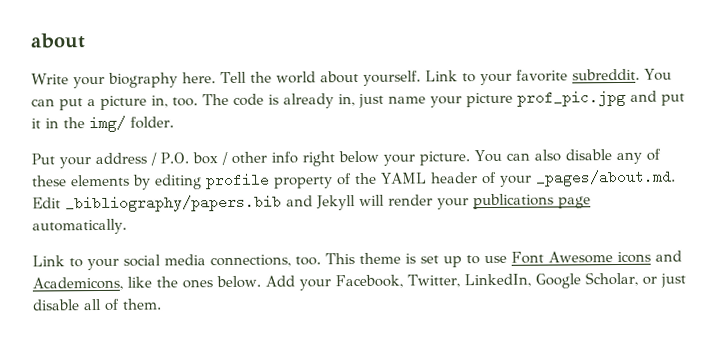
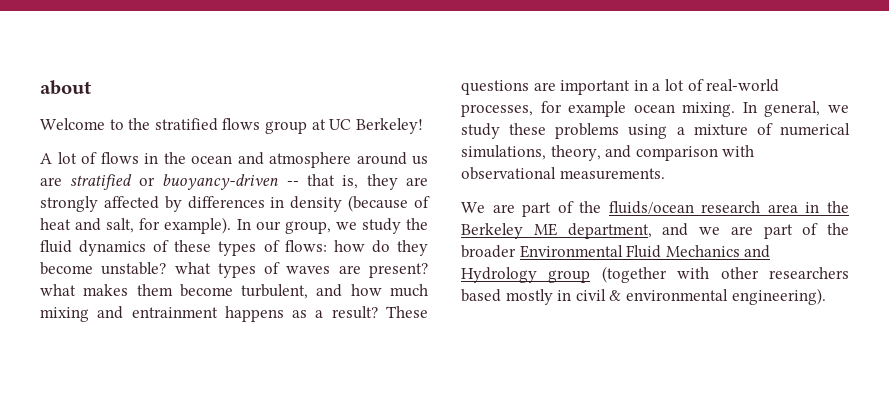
[31,68,672,89] [31,89,685,111] [31,115,174,133] [31,148,661,169] [32,169,676,190] [32,193,591,213] [32,218,127,235] [32,250,682,271] [32,271,686,291] [32,298,162,311] Write your biography here. Tell the world about yourself. Link to your favorite subreddit. You can put a picture in, too. The code is already in, just name your picture prof_pic.jpg and put it in the img/ folder. // Put your address / P.O. box / other info right below your picture. You can also disable any of these elements by editing profile property of the YAML header of your _pages/about.md. Edit _bibliography/papers.bib and Jekyll will render your publications page automatically. // Link to your social media connections, too. This theme is set up to use Font Awesome icons and Academicons, like the ones below. Add your Facebook, Twitter, LinkedIn, Google Scholar, or just disable all of them. -> [40,118,423,134] [40,152,428,168] [40,174,428,190] [40,195,430,212] [40,217,428,234] [40,240,428,256] [40,262,428,278] [40,284,428,299] [40,306,428,322] [461,79,780,95] [461,101,849,117] [461,123,850,139] [461,145,755,161] [461,167,665,180] [461,201,849,217] [461,223,849,239] [461,245,771,258] [461,266,849,283] [461,288,826,305] Welcome to the stratified flows group at UC Berkeley! // A lot of flows in the ocean and atmosphere around us are stratified or buoyancy-driven -- that is, they are strongly affected by differences in density (because of heat and salt, for example). In our group, we study the fluid dynamics of these types of flows: how do they become unstable? what types of waves are present? what makes them become turbulent, and how much mixing and entrainment happens as a result? These questions are important in a lot of real-world processes, for example ocean mixing. In general, we study these problems using a mixture of numerical simulations, theory, and comparison with observational measurements. // We are part of the fluids/ocean research area in the Berkeley ME department, and we are part of the broader Environmental Fluid Mechanics and Hydrology group (together with other researchers based mostly in civil & environmental engineering).

